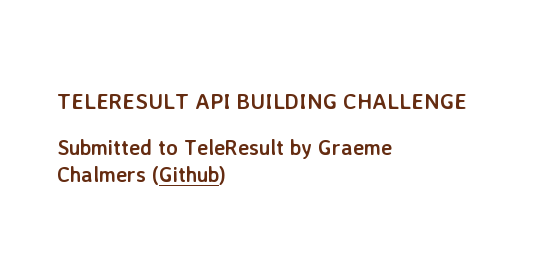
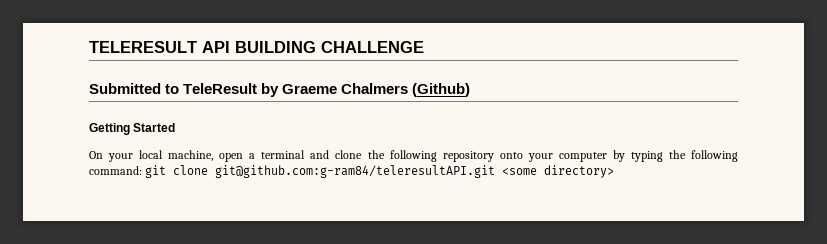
(226, 175) none -> [89,123,176,135] [89,150,738,162] [89,165,615,178] // Getting Started // On your local machine, open a terminal and clone the following repository onto your computer by typing the following command: git clone git@github.com:g-ram84/teleresultAPI.git <some directory>

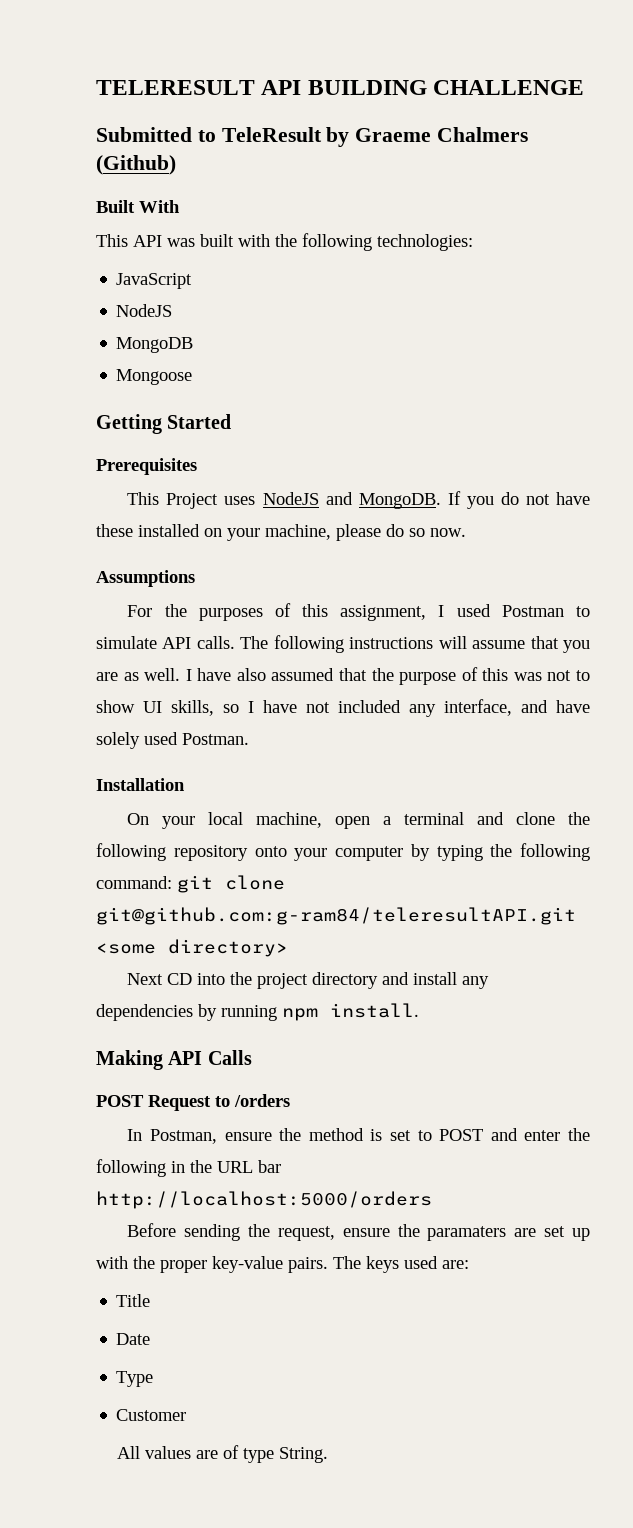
[89,123,176,135] Getting Started -> [96,200,180,213] [96,233,473,251] [116,273,193,289] [116,304,173,317] [116,337,194,353] [116,369,193,385] [96,414,232,434] [96,458,197,475] [127,491,590,509] [96,524,466,541] [96,570,195,587] [127,603,591,621] [96,635,591,653] [96,667,590,685] [96,699,590,717] [96,732,249,749] [96,778,185,791] Built With // This API was built with the following technologies: // JavaScript // NodeJS // MongoDB // Mongoose // Getting Started // Prerequisites // This Project uses NodeJS and MongoDB. If you do not have these installed on your machine, please do so now. // Assumptions // For the purposes of this assignment, I used Postman to simulate API calls. The following instructions will assume that you are as well. I have also assumed that the purpose of this was not to show UI skills, so I have not included any interface, and have solely used Postman. // Installation
(615, 171) none -> [127,972,490,989] [96,1003,419,1021] [96,1050,252,1070] [96,1094,290,1111] [127,1128,590,1144] [96,1159,281,1177] [96,1191,432,1209] [127,1223,590,1241] [96,1256,469,1273] [116,1294,151,1307] [116,1333,151,1345] [116,1371,154,1387] [116,1409,187,1421] [116,1445,328,1463] // Next CD into the project directory and install any dependencies by running npm install. // Making API Calls // POST Request to /orders // In Postman, ensure the method is set to POST and enter the following in the URL bar http://localhost:5000/orders // Before sending the request, ensure the paramaters are set up with the proper key-value pairs. The keys used are: // Title // Date // Type // Customer // All values are of type String.

